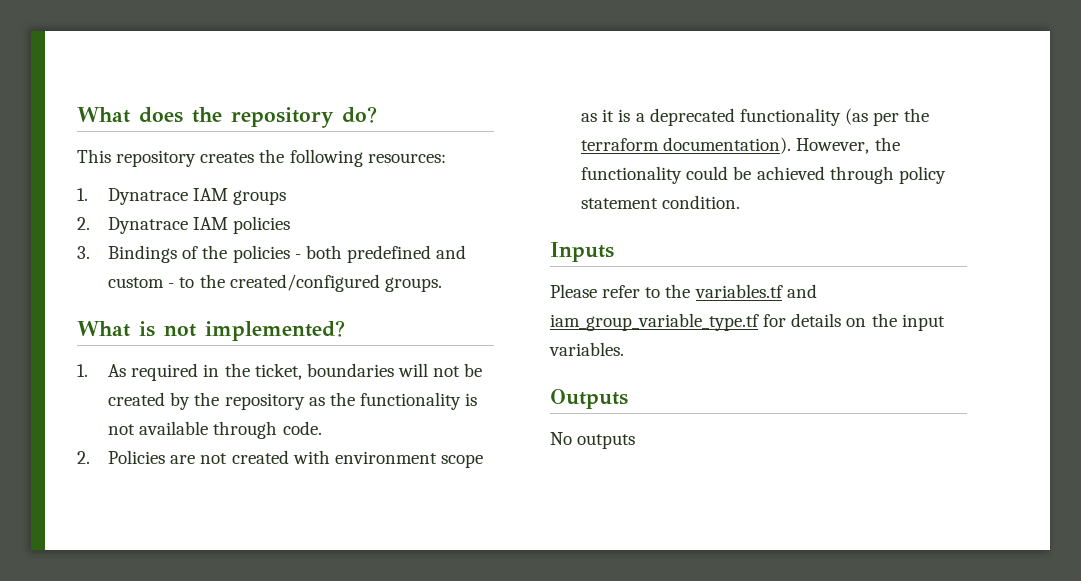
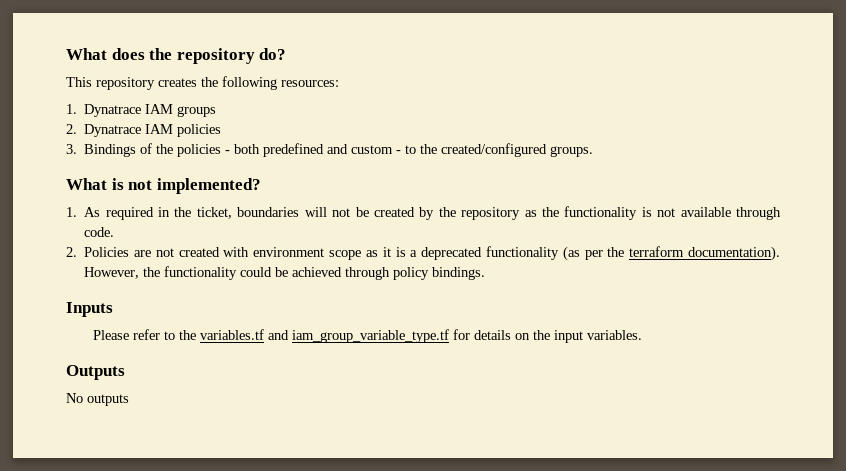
[581,195,741,209] statement condition. -> [432,267,486,280] bindings.

